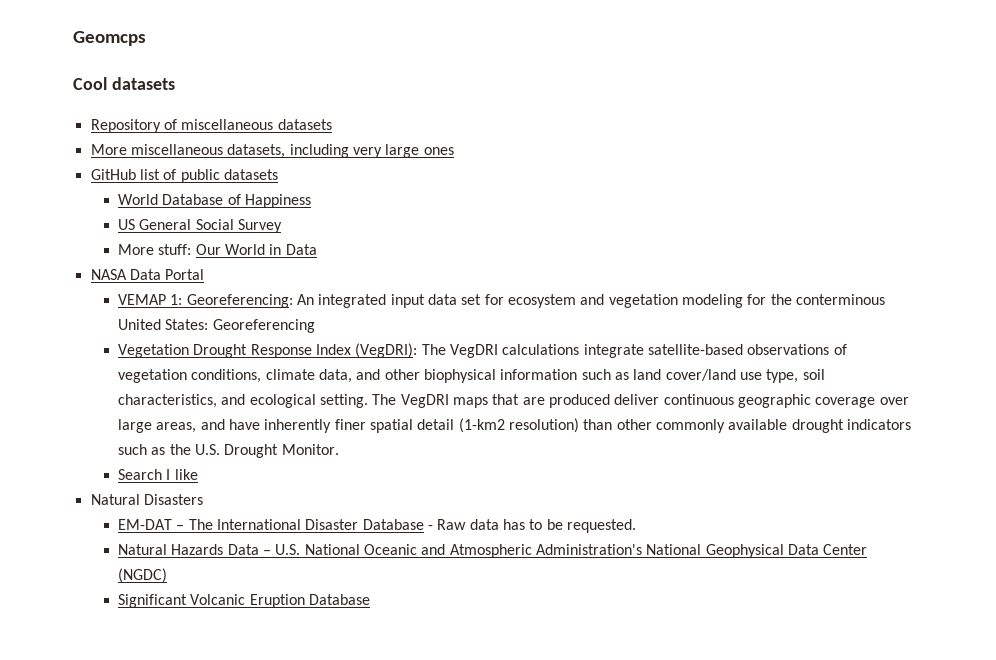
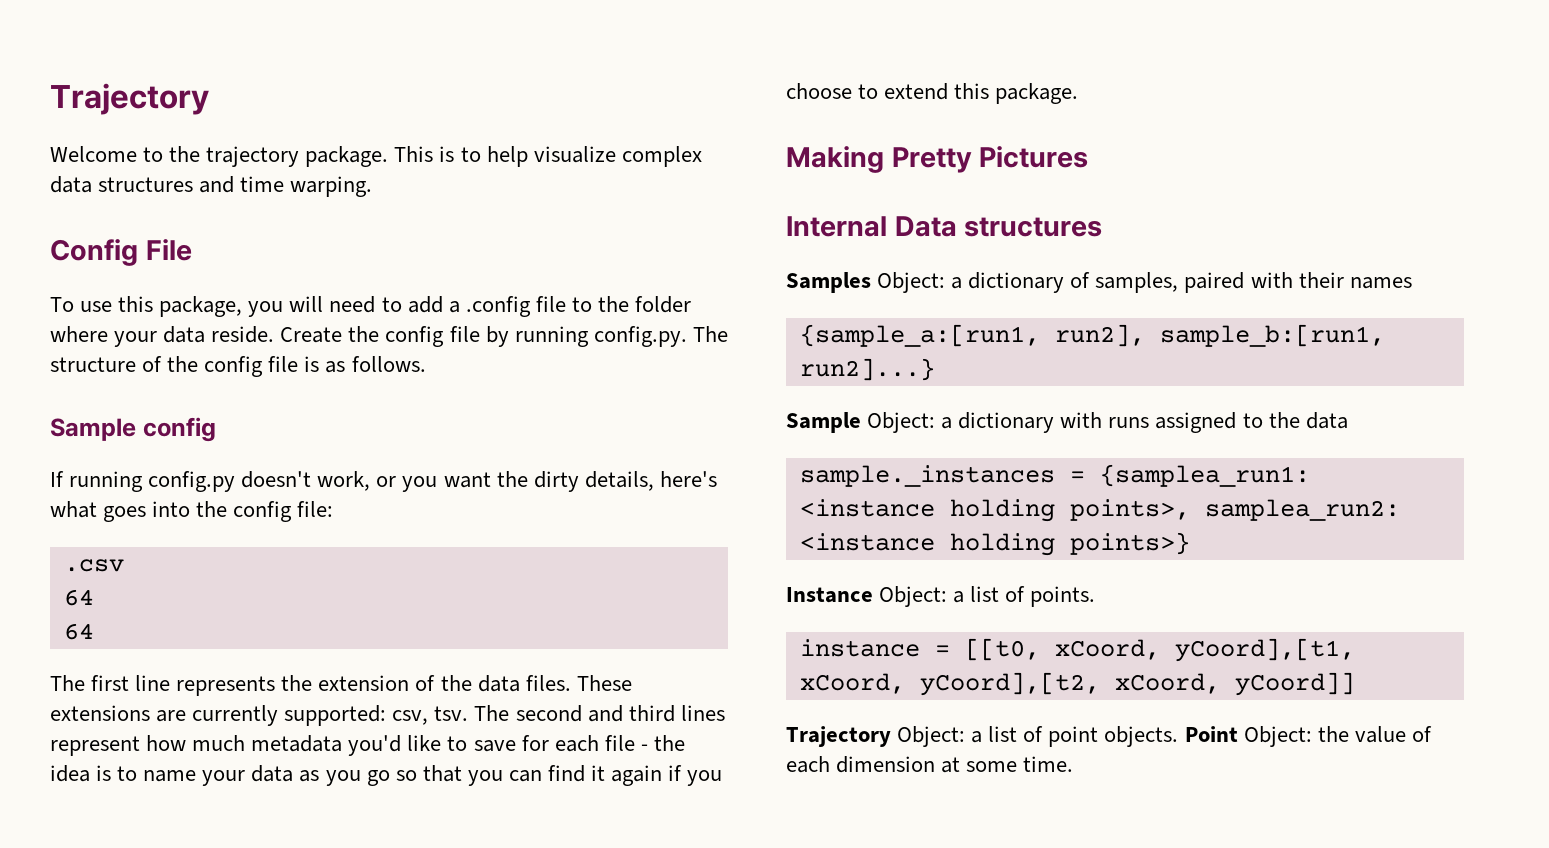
[73,31,146,46] [73,77,175,90] [90,119,332,133] [90,144,454,158] [90,169,278,183] [118,194,312,208] [118,219,283,233] [118,244,317,255] [90,269,205,280] [118,294,885,308] [118,319,315,333] [118,343,847,358] [118,369,825,383] [118,394,909,408] [118,418,911,433] [118,444,339,458] [118,469,198,480] [90,494,203,505] [118,519,636,533] [118,544,868,558] [118,568,168,583] [118,594,371,608] Geomcps // Cool datasets // Repository of miscellaneous datasets // More miscellaneous datasets, including very large ones // GitHub list of public datasets // World Database of Happiness // US General Social Survey // More stuff: Our World in Data // NASA Data Portal // VEMAP 1: Georeferencing: An integrated input data set for ecosystem and vegetation modeling for the conterminous United States: Georeferencing // Vegetation Drought Response Index (VegDRI): The VegDRI calculations integrate satellite-based observations of vegetation conditions, climate data, and other biophysical information such as land cover/land use type, soil characteristics, and ecological setting. The VegDRI maps that are produced deliver continuous geographic coverage over large areas, and have inherently finer spatial detail (1-km2 resolution) than other commonly available drought indicators such as the U.S. Drought Monitor. // Search I like // Natural Disasters // EM-DAT – The International Disaster Database - Raw data has to be requested. // Natural Hazards Data – U.S. National Oceanic and Atmospheric Administration's National Geophysical Data Center (NGDC) // Significant Volcanic Eruption Database -> [50,83,209,115] [50,146,702,167] [50,176,373,197] [50,239,192,266] [50,296,692,317] [50,326,728,347] [50,356,426,377] [50,417,216,442] [50,471,717,492] [50,501,334,522] [63,559,124,572] [63,589,94,606] [63,623,94,640] [50,675,632,696] [50,705,725,726] [50,735,685,756] [50,765,723,786] [786,83,1079,104] [786,146,1089,173] [786,216,1103,237] [786,272,1412,293] [799,324,1385,347] [799,358,935,381] [786,412,1348,433] [799,464,1310,487] [799,499,1400,522] [799,532,1190,556] [786,586,1096,607] [799,638,1355,662] [799,672,1355,696] [786,726,1432,747] [786,756,1074,773] Trajectory // Welcome to the trajectory package. This is to help visualize complex data structures and time warping. // Config File // To use this package, you will need to add a .config file to the folder where your data reside. Create the config file by running config.py. The structure of the config file is as follows. // Sample config // If running config.py doesn't work, or you want the dirty details, here's what goes into the config file: // .csv // 64 // 64 // The first line represents the extension of the data files. These extensions are currently supported: csv, tsv. The second and third lines represent how much metadata you'd like to save for each file - the idea is to name your data as you go so that you can find it again if you choose to extend this package. // Making Pretty Pictures // Internal Data structures // Samples Object: a dictionary of samples, paired with their names // {sample_a:[run1, run2], sample_b:[run1, run2]...} // Sample Object: a dictionary with runs assigned to the data // sample._instances = {samplea_run1: <instance holding points>, samplea_run2: <instance holding points>} // Instance Object: a list of points. // instance = [[t0, xCoord, yCoord],[t1, xCoord, yCoord],[t2, xCoord, yCoord]] // Trajectory Object: a list of point objects. Point Object: the value of each dimension at some time.

